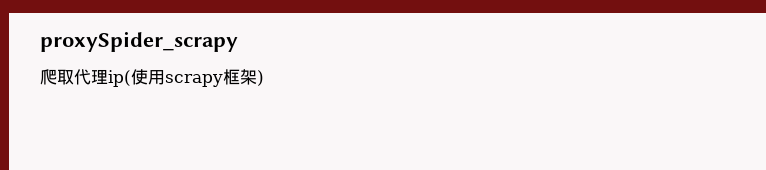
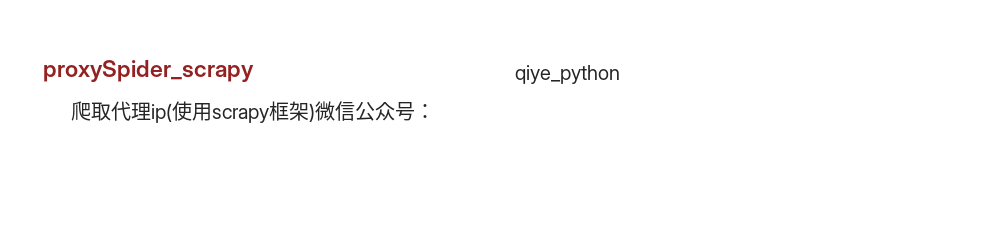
(264, 78) none -> [315,101,436,121] [515,65,620,84] 微信公众号：qiye_python

